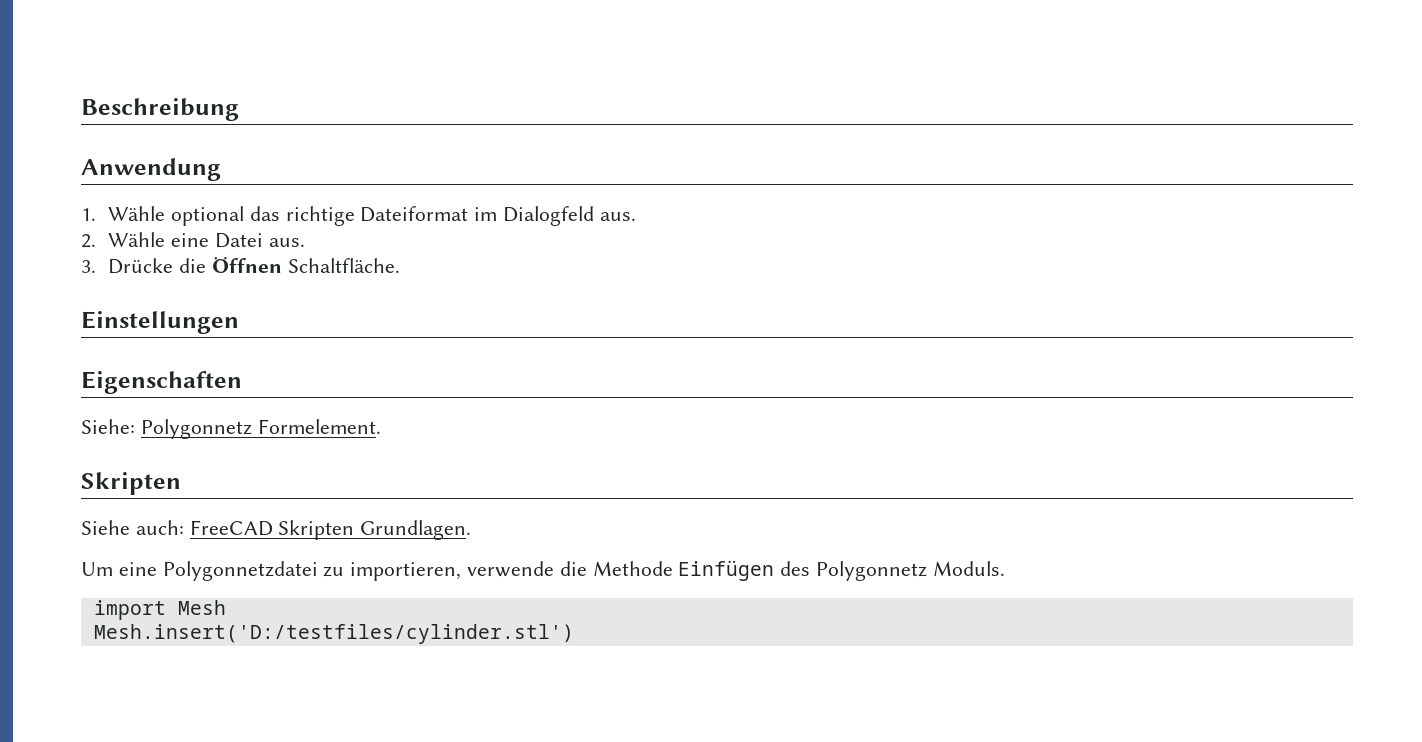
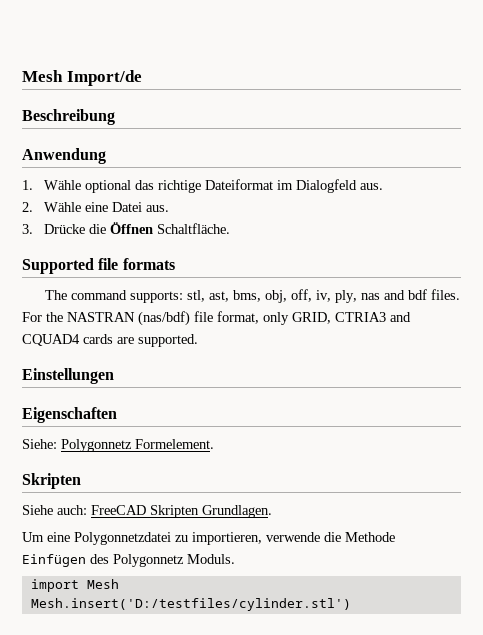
(81, 109) none -> [22,70,142,86] Mesh Import/de //
(400, 265) none -> [22,258,175,274] [44,289,460,303] [22,311,411,326] [22,334,198,347] // Supported file formats // The command supports: stl, ast, bms, obj, off, iv, ply, nas and bdf files. For the NASTRAN (nas/bdf) file format, only GRID, CTRIA3 and CQUAD4 cards are supported.

